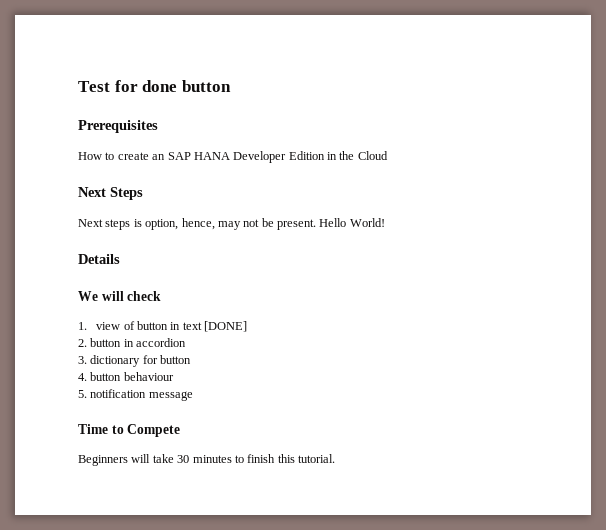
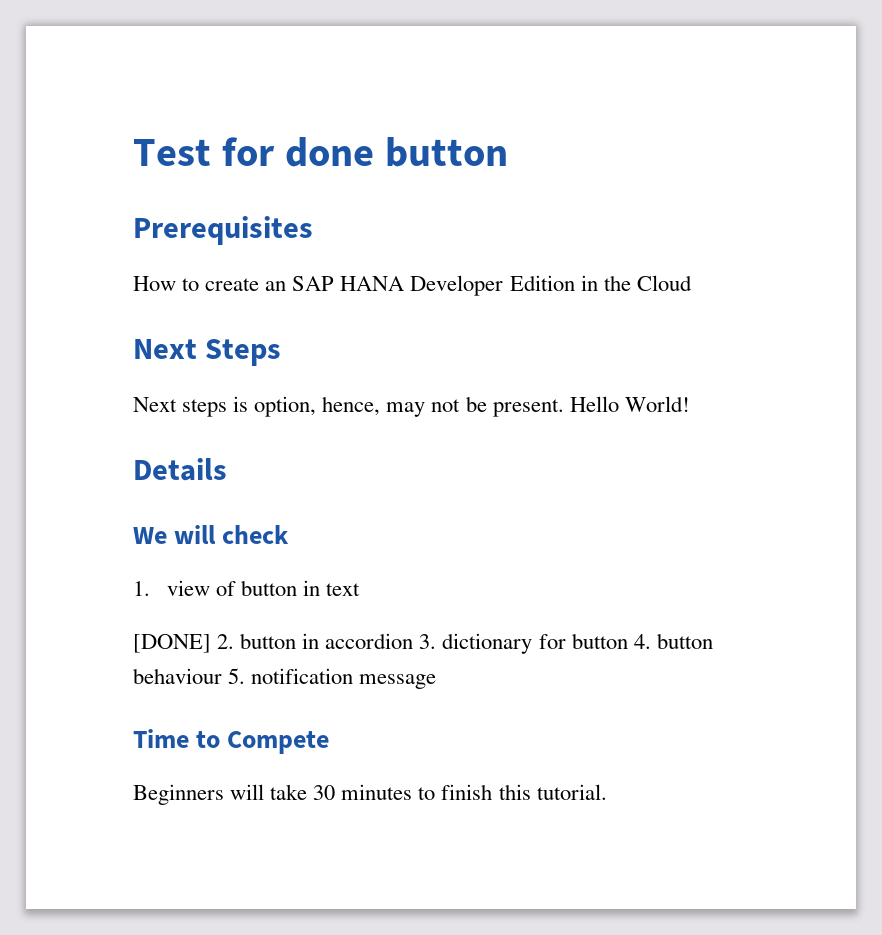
(202, 326) none -> (360, 589) //
(248, 326) // -> (211, 643) none
(187, 342) // -> (414, 641) none
(192, 359) // -> (628, 641) none
(174, 376) // -> (222, 676) none

